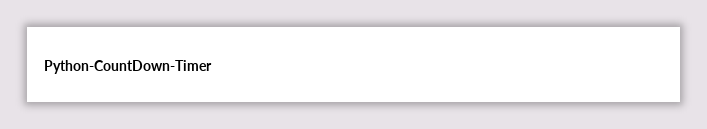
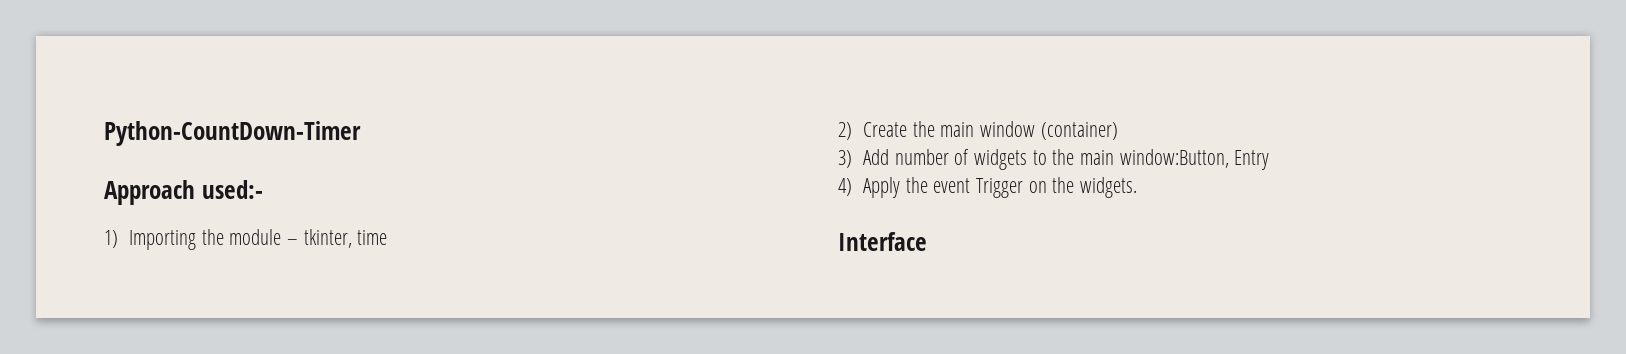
(212, 67) none -> [104,180,263,205] [104,229,388,250] [838,121,1118,140] [838,149,1270,170] [838,177,1137,198] [838,232,927,251] // Approach used:- // 1) Importing the module – tkinter, time // 2) Create the main window (container) // 3) Add number of widgets to the main window:Button, Entry // 4) Apply the event Trigger on the widgets. // Interface

